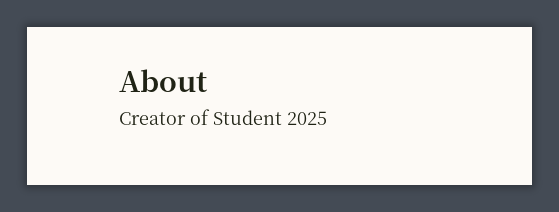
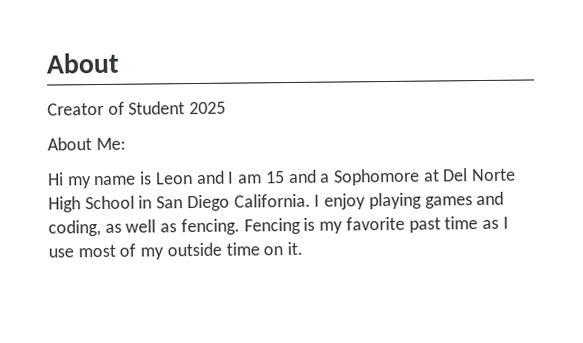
(327, 118) none -> [47,137,126,151] [47,168,517,189] [48,191,505,213] [48,216,509,237] [48,241,304,260] // About Me: // Hi my name is Leon and I am 15 and a Sophomore at Del Norte High School in San Diego California. I enjoy playing games and coding, as well as fencing. Fencing is my favorite past time as I use most of my outside time on it.

